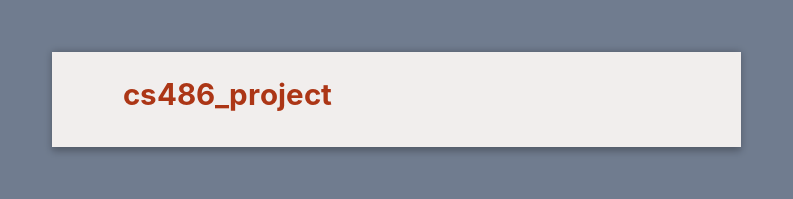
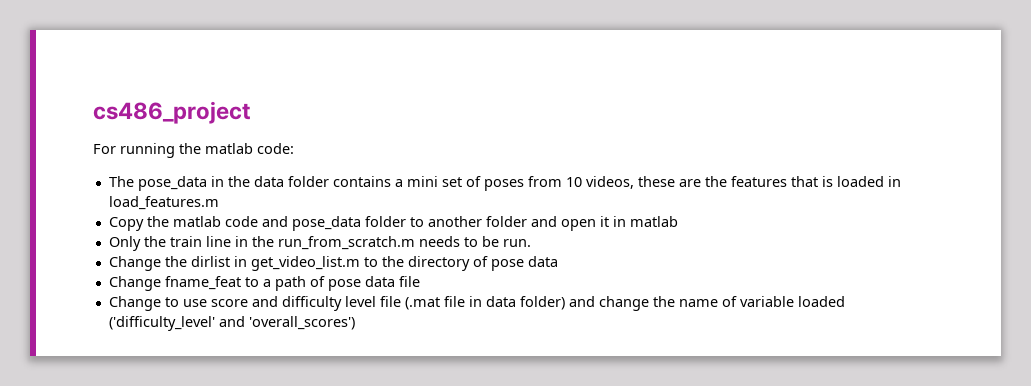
(332, 96) none -> [93,143,294,158] [108,176,901,191] [108,196,219,210] [108,216,678,231] [108,236,531,251] [108,256,558,271] [108,276,420,291] [108,296,845,311] [108,316,355,331] // For running the matlab code: // The pose_data in the data folder contains a mini set of poses from 10 videos, these are the features that is loaded in load_features.m // Copy the matlab code and pose_data folder to another folder and open it in matlab // Only the train line in the run_from_scratch.m needs to be run. // Change the dirlist in get_video_list.m to the directory of pose data // Change fname_feat to a path of pose data file // Change to use score and difficulty level file (.mat file in data folder) and change the name of variable loaded ('difficulty_level' and 'overall_scores')

